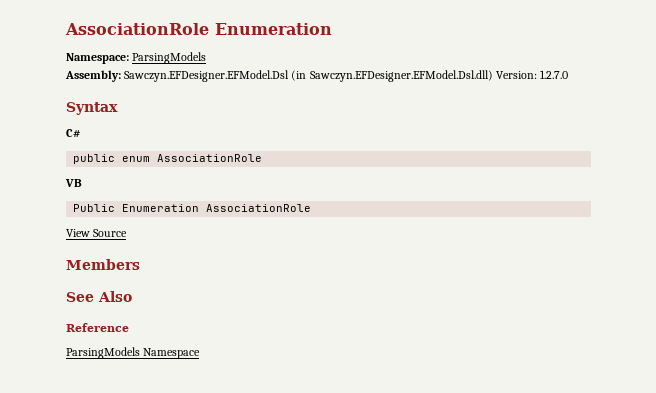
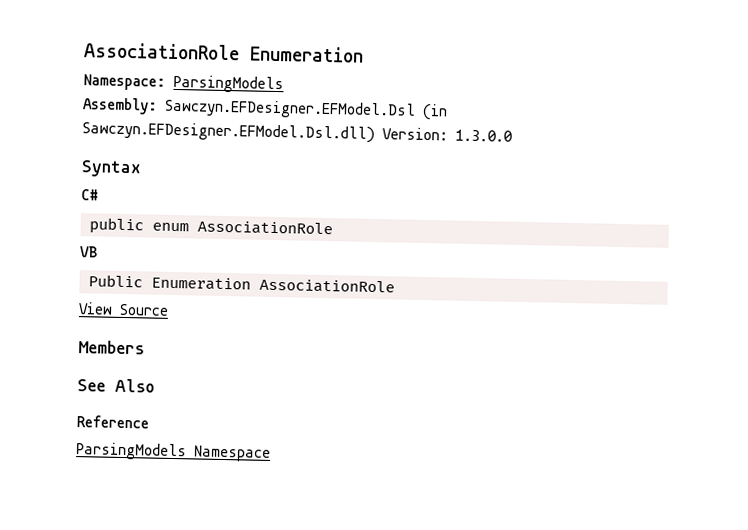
[540,70,569,79] 1.2.7.0 -> [455,129,513,142] 1.3.0.0

